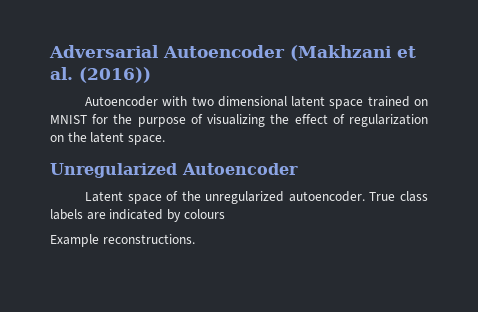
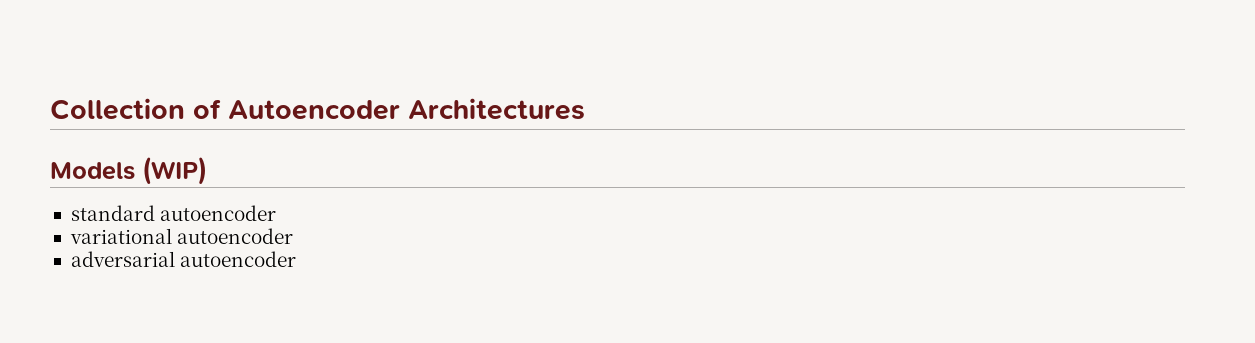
[49,45,416,61] [50,67,151,83] [84,96,428,109] [50,114,428,127] [50,132,165,145] [50,163,298,178] [84,191,428,204] [50,209,225,222] [50,234,195,247] Adversarial Autoencoder (Makhzani et al. (2016)) // Autoencoder with two dimensional latent space trained on MNIST for the purpose of visualizing the effect of regularization on the latent space. // Unregularized Autoencoder // Latent space of the unregularized autoencoder. True class labels are indicated by colours // Example reconstructions. -> [50,98,585,120] [50,156,207,185] [70,205,277,221] [69,228,294,244] [70,251,297,267] Collection of Autoencoder Architectures // Models (WIP) // standard autoencoder // variational autoencoder // adversarial autoencoder

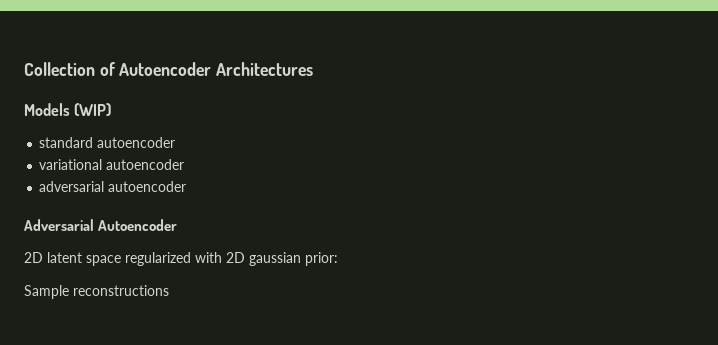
(297, 259) none -> [24,219,178,231] [24,252,338,266] [24,285,169,299] // Adversarial Autoencoder // 2D latent space regularized with 2D gaussian prior: // Sample reconstructions

